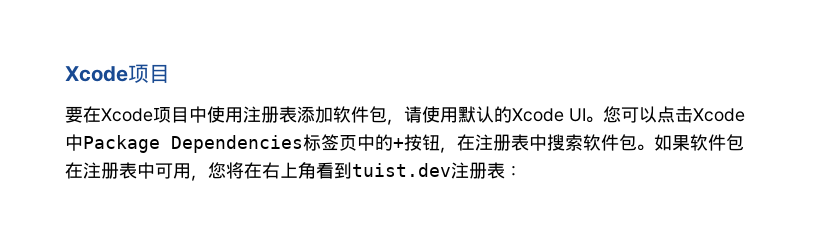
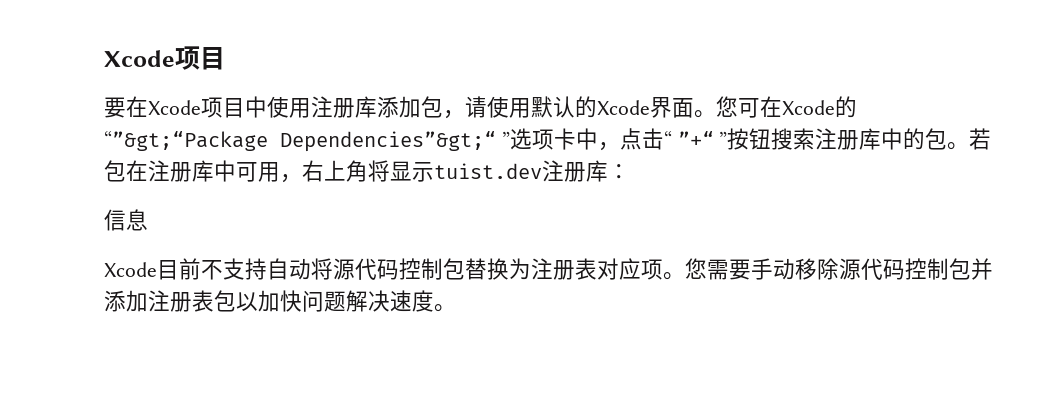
[279,106,369,123] 表添加软件 -> [355,96,421,118] 库添加
[569,106,745,123] [65,134,726,153] UI。您可以点击Xcode中Package Dependencies标签页中的+按钮，在注册表中搜索软件包。如果软件 -> [650,96,857,118] [104,128,992,152] 界面。您可在Xcode的“”&gt;“Package Dependencies”&gt;“ ”选项卡中，点击“ ”+“ ”按钮搜索注册库中的包。若
[119,162,137,179] 表 -> [192,160,214,182] 库
[208,162,522,179] 您将在右上角看到tuist.dev注册表： -> [302,160,630,182] [104,209,148,231] [104,258,993,280] [104,290,456,312] 右上角将显示tuist.dev注册库： // 信息 // Xcode目前不支持自动将源代码控制包替换为注册表对应项。您需要手动移除源代码控制包并添加注册表包以加快问题解决速度。

